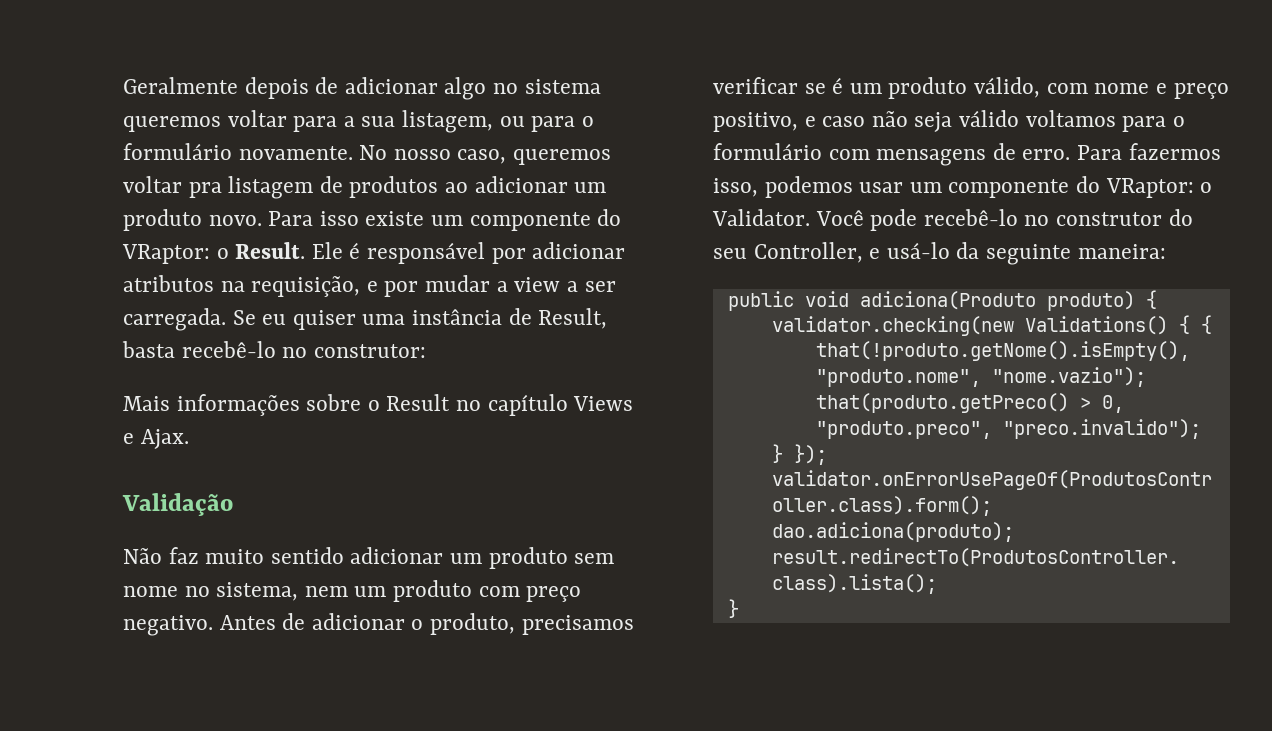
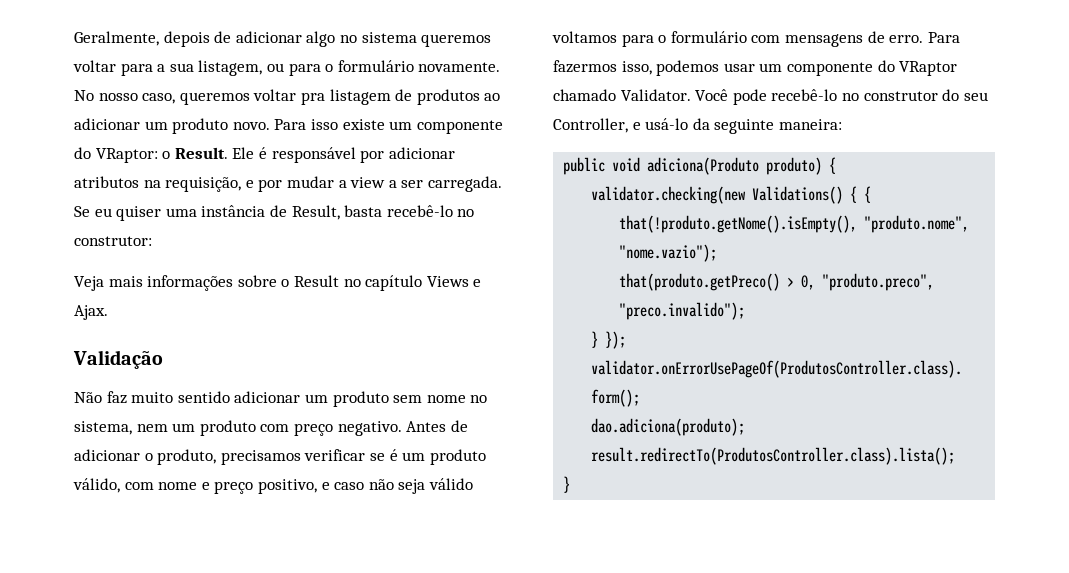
[123,77,238,94] Geralmente -> [74,31,159,46] Geralmente,
[123,396,170,411] Mais -> [74,276,143,291] Veja mais
[1105,178,1213,198] VRaptor: o -> [899,61,958,76] [553,89,616,101] VRaptor chamado

